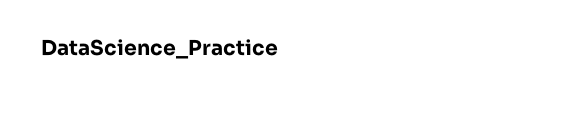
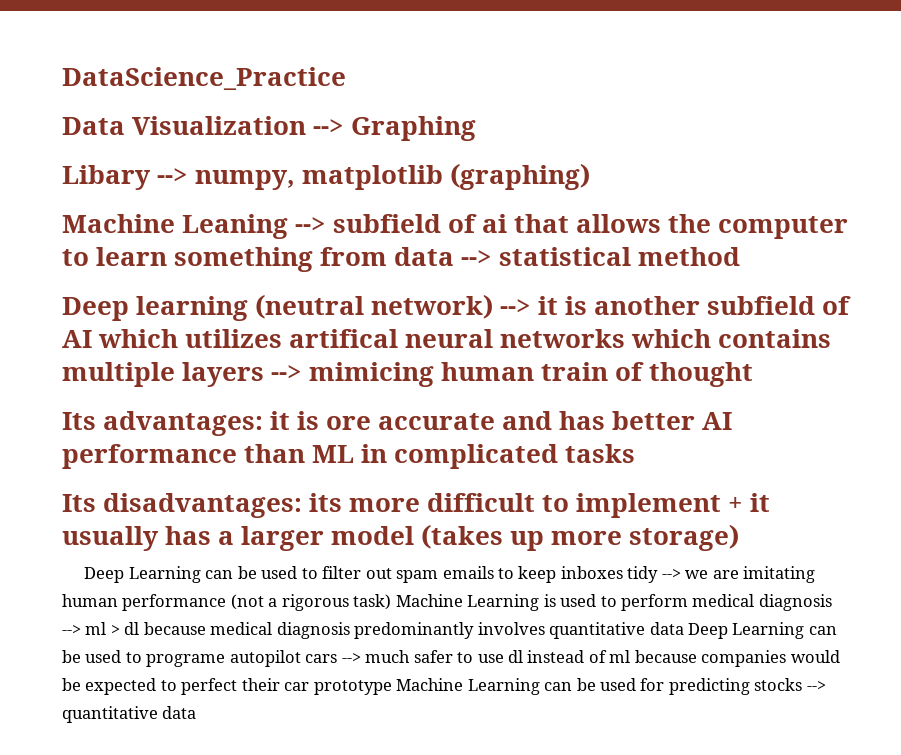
(278, 49) none -> [62,116,477,141] [62,163,591,190] [62,214,849,239] [62,247,741,272] [62,294,852,321] [62,329,832,348] [62,362,754,387] [62,411,733,436] [62,444,636,469] [62,493,771,518] [62,524,740,551] [84,566,816,583] [62,594,832,611] [62,622,837,639] [62,650,840,667] [62,678,826,695] [62,706,197,723] // Data Visualization --> Graphing // Libary --> numpy, matplotlib (graphing) // Machine Leaning --> subfield of ai that allows the computer to learn something from data --> statistical method // Deep learning (neutral network) --> it is another subfield of AI which utilizes artifical neural networks which contains multiple layers --> mimicing human train of thought // Its advantages: it is ore accurate and has better AI performance than ML in complicated tasks // Its disadvantages: its more difficult to implement + it usually has a larger model (takes up more storage) // Deep Learning can be used to filter out spam emails to keep inboxes tidy --> we are imitating human performance (not a rigorous task) Machine Learning is used to perform medical diagnosis --> ml > dl because medical diagnosis predominantly involves quantitative data Deep Learning can be used to programe autopilot cars --> much safer to use dl instead of ml because companies would be expected to perfect their car prototype Machine Learning can be used for predicting stocks --> quantitative data

